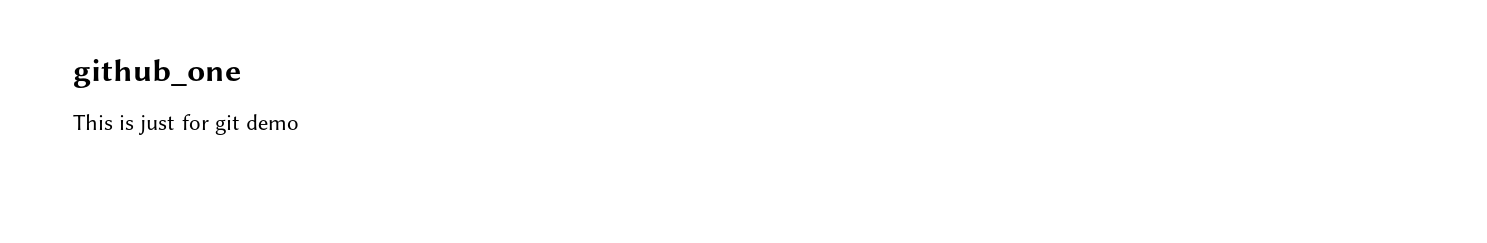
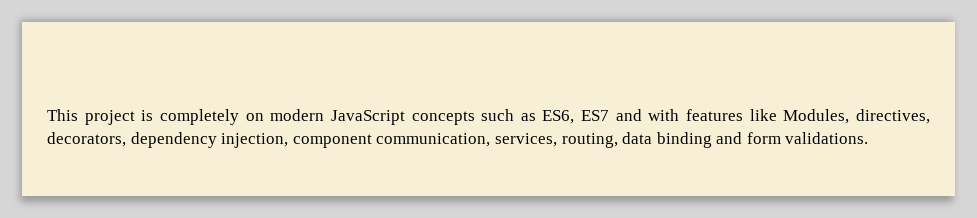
[73,59,242,88] [73,114,300,135] github_one // This is just for git demo -> [47,109,930,125] [47,132,869,148] This project is completely on modern JavaScript concepts such as ES6, ES7 and with features like Modules, directives, decorators, dependency injection, component communication, services, routing, data binding and form validations.

